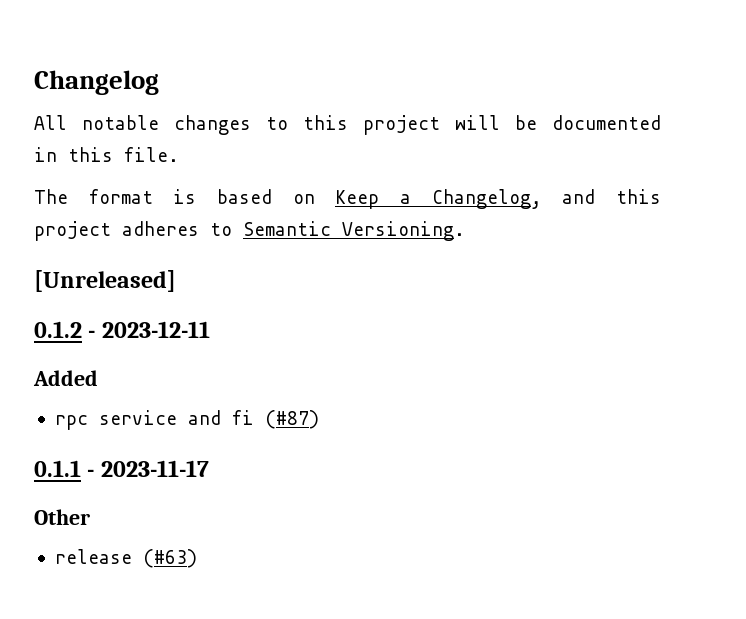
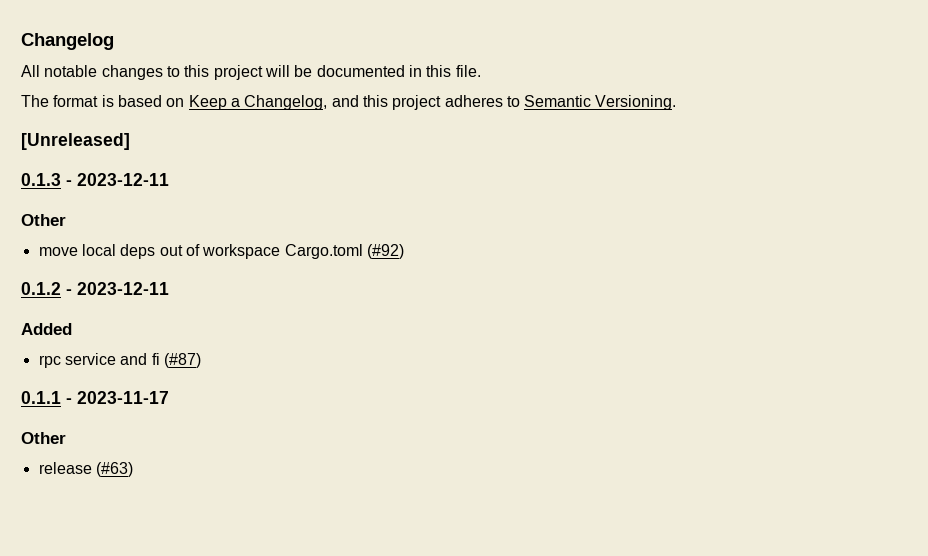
(176, 281) none -> [21,173,169,186] [21,214,66,226] [38,244,404,259] // 0.1.3 - 2023-12-11 // Other // move local deps out of workspace Cargo.toml (#92)

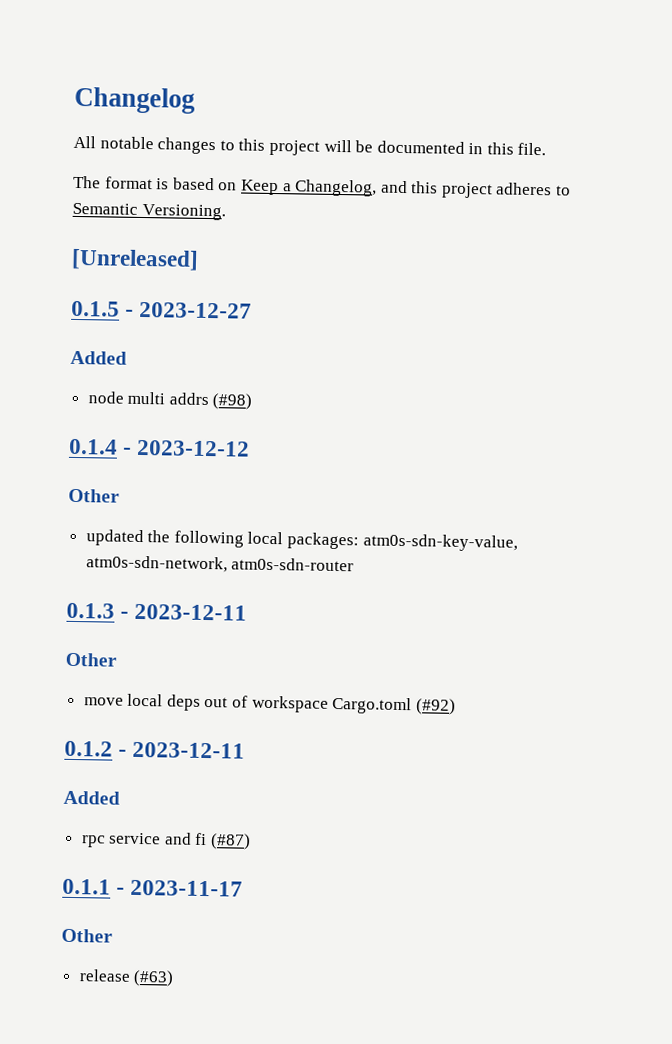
(130, 141) none -> [71,300,253,319] [70,350,127,365] [87,391,253,410] [69,438,251,457] [68,488,120,503] [85,529,518,552] [85,555,355,573] // 0.1.5 - 2023-12-27 // Added // node multi addrs (#98) // 0.1.4 - 2023-12-12 // Other // updated the following local packages: atm0s-sdn-key-value, atm0s-sdn-network, atm0s-sdn-router

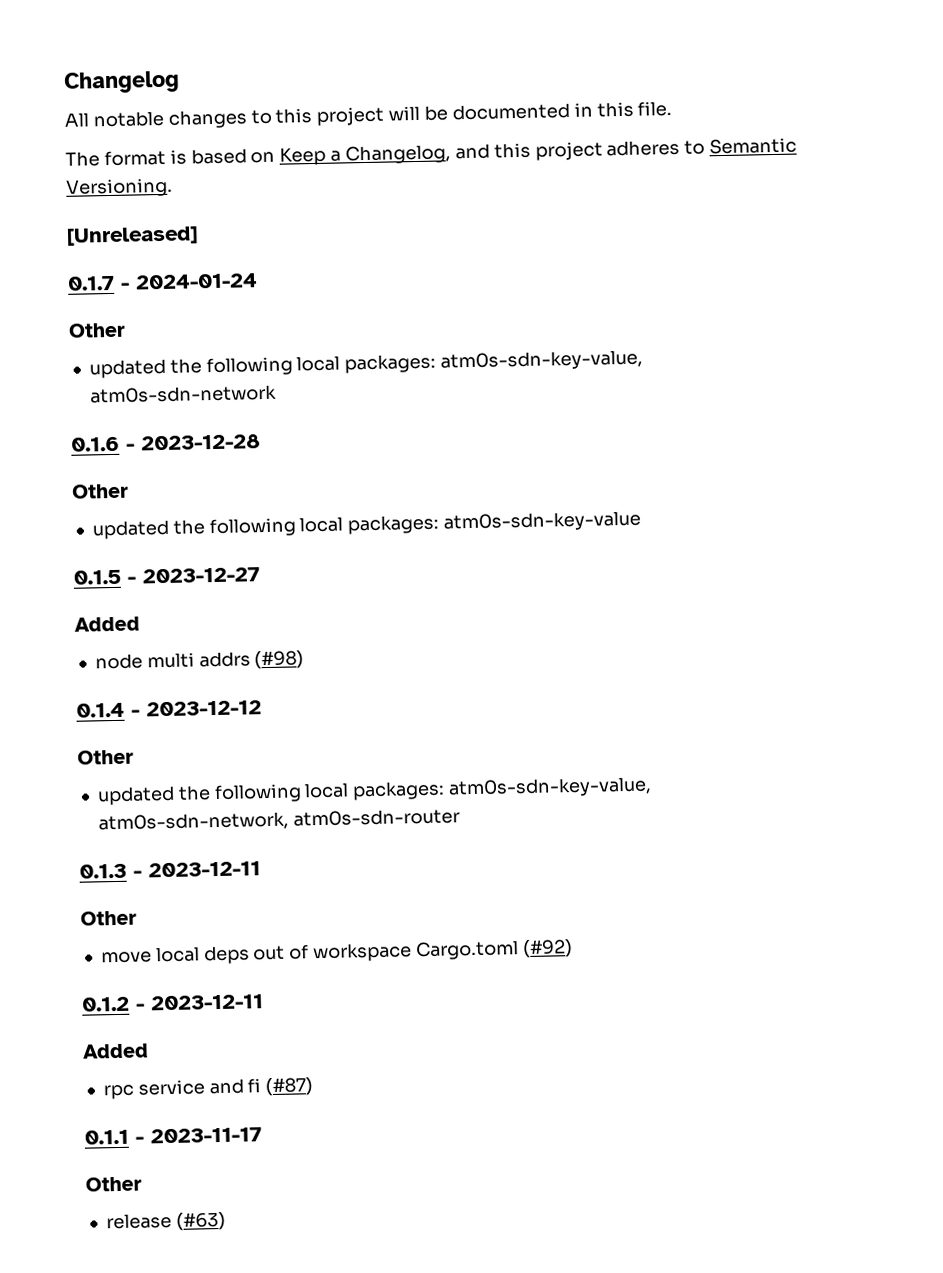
(199, 259) none -> [67,273,258,291] [68,322,126,338] [88,349,644,379] [89,384,277,404] [71,434,261,452] [71,483,129,499] [91,510,642,540] // 0.1.7 - 2024-01-24 // Other // updated the following local packages: atm0s-sdn-key-value, atm0s-sdn-network // 0.1.6 - 2023-12-28 // Other // updated the following local packages: atm0s-sdn-key-value

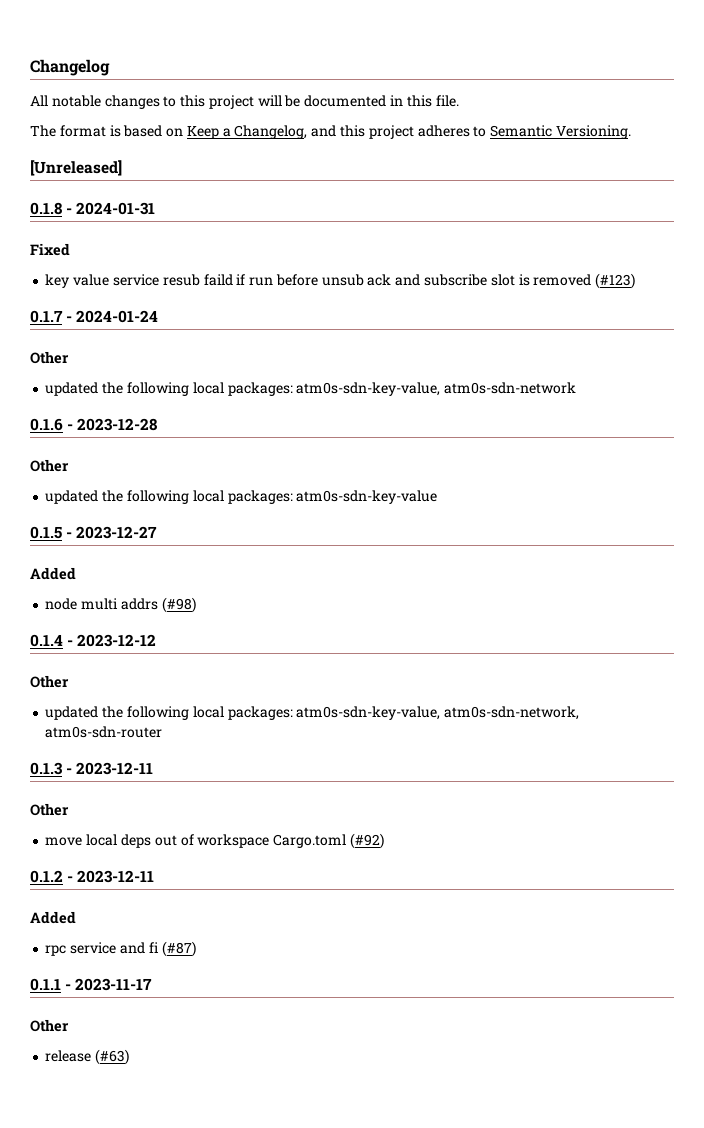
(198, 236) none -> [30,202,156,215] [30,243,70,256] [45,273,636,289] // 0.1.8 - 2024-01-31 // Fixed // key value service resub faild if run before unsub ack and subscribe slot is removed (#123)

